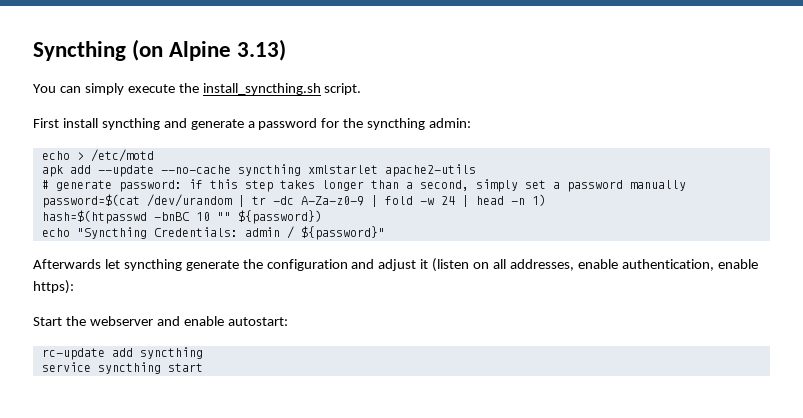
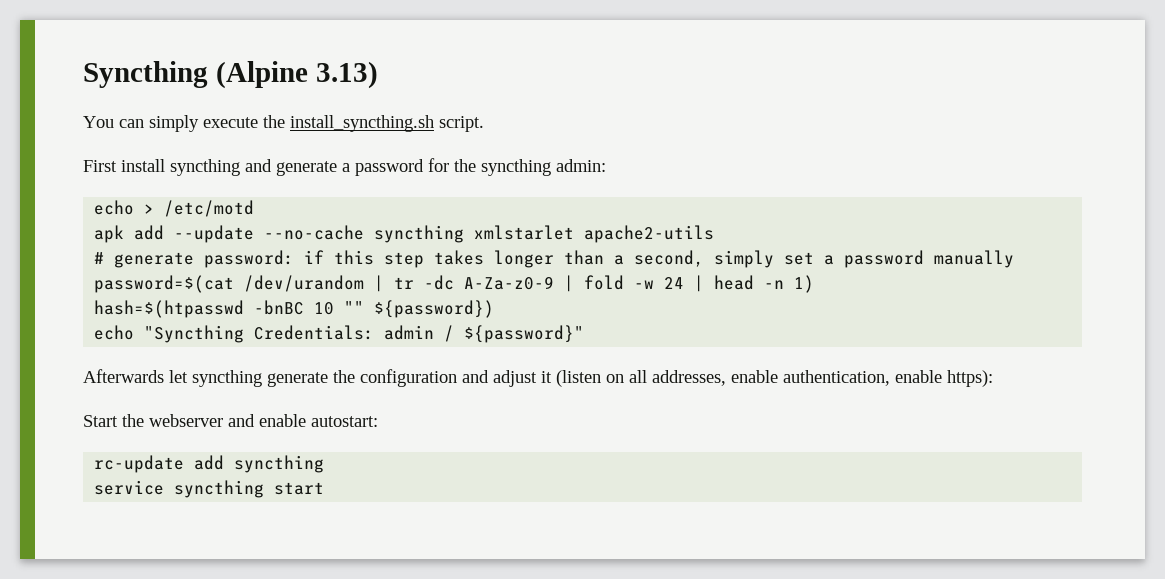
[132,39,232,61] (on Alpine -> [215,61,308,89] (Alpine

